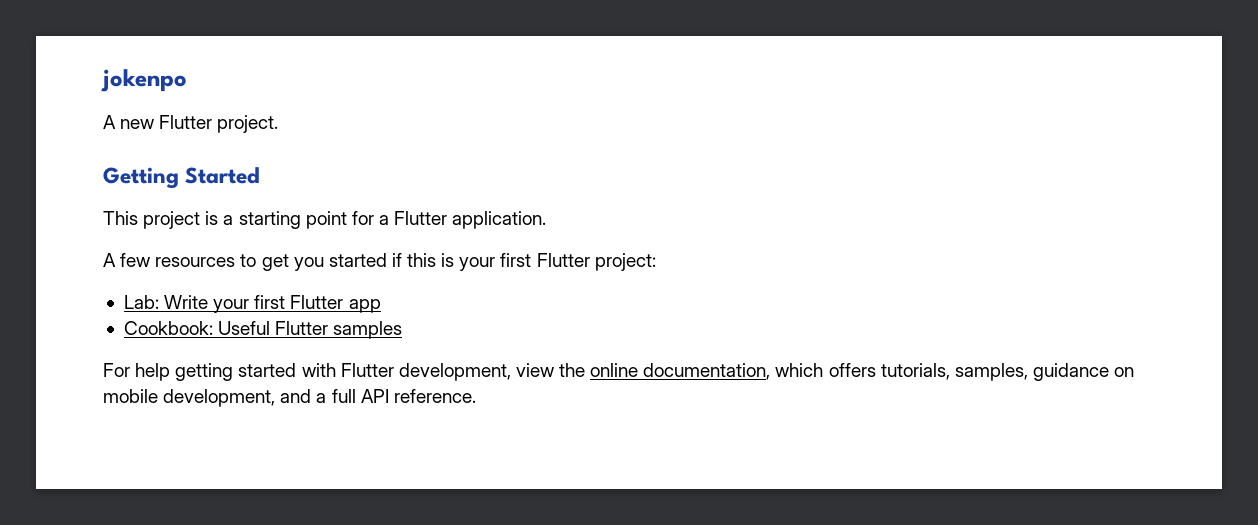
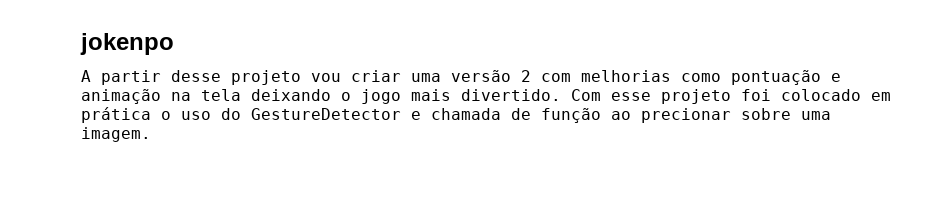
[120,115,279,133] [103,167,261,189] [103,211,547,229] [103,253,656,271] [123,295,381,313] [123,321,403,339] [103,363,1135,381] [103,389,476,407] new Flutter project. // Getting Started // This project is a starting point for a Flutter application. // A few resources to get you started if this is your first Flutter project: // Lab: Write your first Flutter app // Cookbook: Useful Flutter samples // For help getting started with Flutter development, view the online documentation, which offers tutorials, samples, guidance on mobile development, and a full API reference. -> [101,70,841,85] [81,89,891,104] [81,107,831,123] [81,127,151,142] partir desse projeto vou criar uma versão 2 com melhorias como pontuação e animação na tela deixando o jogo mais divertido. Com esse projeto foi colocado em prática o uso do GestureDetector e chamada de função ao precionar sobre uma imagem.

